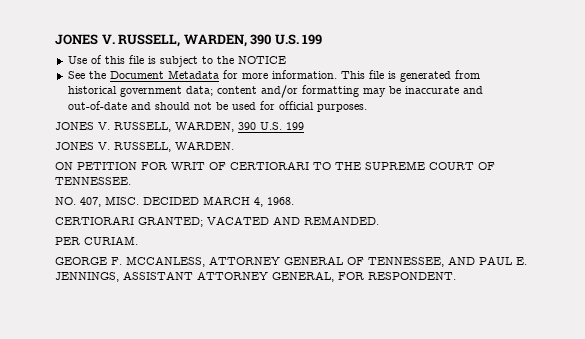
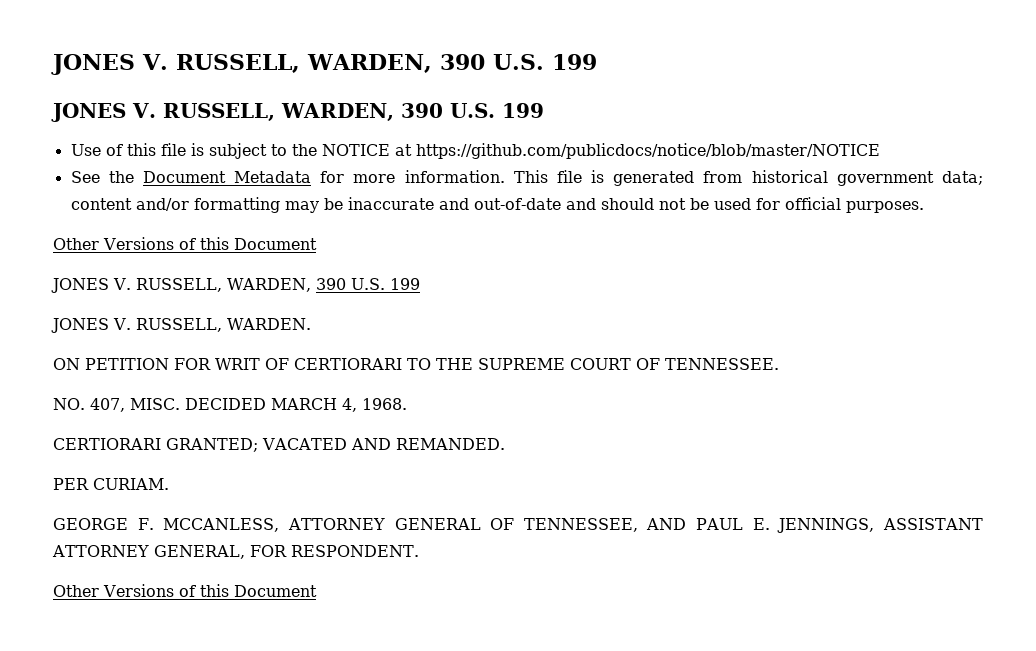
[55,34,323,47] JONES V. RUSSELL, WARDEN, 390 U.S. 199 -> [51,54,597,75] [51,103,544,122] JONES V. RUSSELL, WARDEN, 390 U.S. 199 // JONES V. RUSSELL, WARDEN, 390 U.S. 199
(286, 60) none -> [394,143,880,159] at https://github.com/publicdocs/notice/blob/master/NOTICE
(367, 108) none -> [53,237,317,250] // Other Versions of this Document
(456, 276) none -> [53,584,317,597] // Other Versions of this Document

